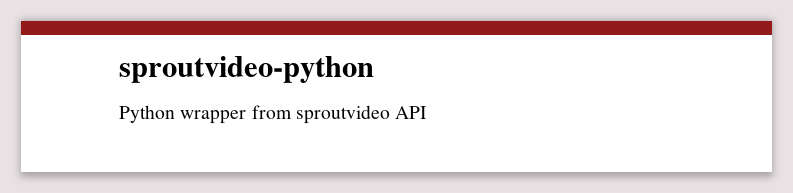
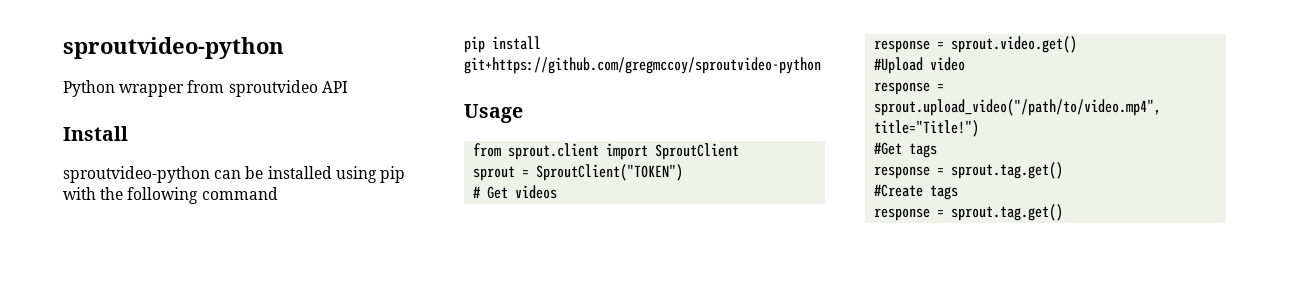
(428, 112) none -> [63,126,128,141] [63,166,405,183] [63,187,278,204] [464,36,541,53] [464,57,821,74] [464,104,523,123] [473,143,740,160] [473,164,684,181] [473,185,558,199] [874,36,1078,53] [874,57,966,74] [874,82,945,95] [874,99,1162,116] [874,120,980,137] [874,142,938,158] [874,162,1064,179] [874,184,959,200] [874,204,1064,221] // Install // sproutvideo-python can be installed using pip with the following command // pip install git+https://github.com/gregmccoy/sproutvideo-python // Usage // from sprout.client import SproutClient // sprout = SproutClient("TOKEN") // # Get videos // response = sprout.video.get() // #Upload video // response = sprout.upload_video("/path/to/video.mp4", title="Title!") // #Get tags // response = sprout.tag.get() // #Create tags // response = sprout.tag.get()

